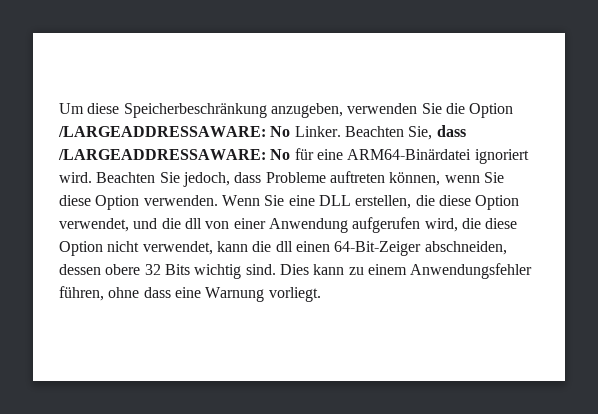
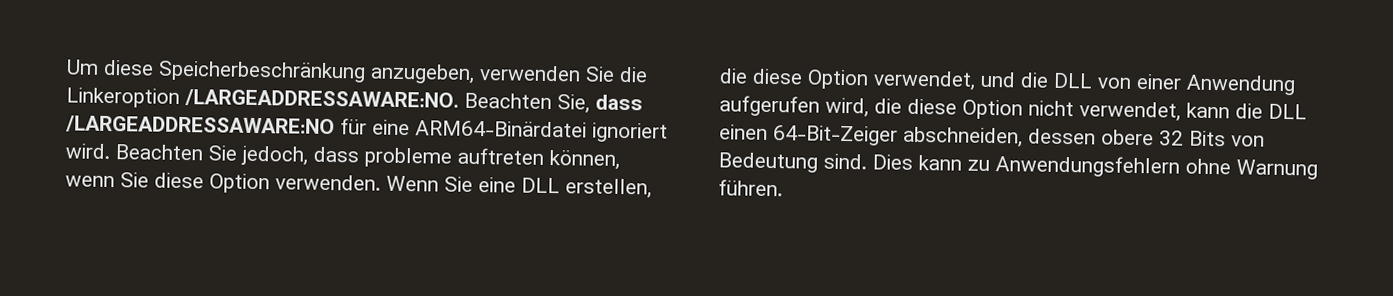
[469,103,514,118] [58,126,341,137] Option /LARGEADDRESSAWARE: No Linker. -> [66,87,459,109] Linkeroption /LARGEADDRESSAWARE:NO.
[58,149,291,160] /LARGEADDRESSAWARE: No -> [65,115,335,136] /LARGEADDRESSAWARE:NO
[265,172,326,183] Probleme -> [364,147,452,168] probleme
[184,218,202,229] dll -> [1053,72,1093,89] DLL
[275,241,293,252] dll -> [1268,103,1307,120] DLL
[194,264,242,279] wichtig -> [1231,135,1265,147] [718,152,818,173] von Bedeutung
[367,263,533,279] [59,286,321,302] einem Anwendungsfehler führen, ohne dass eine Warnung vorliegt. -> [995,155,1318,180] [718,179,783,197] Anwendungsfehlern ohne Warnung führen.

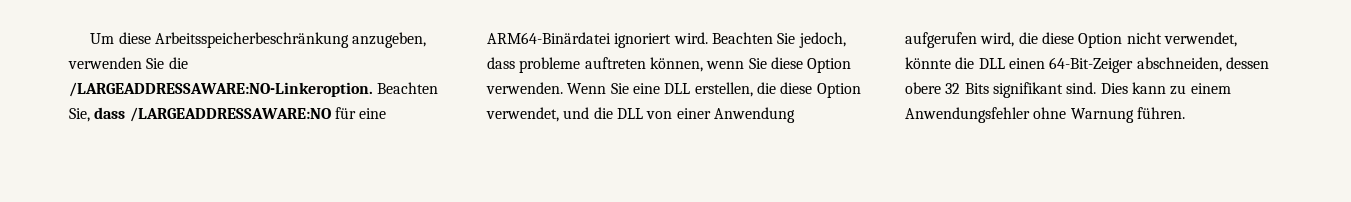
[158,60,366,83] Speicherbeschränkung -> [155,32,350,48] Arbeitsspeicherbeschränkung
[66,87,459,109] Linkeroption /LARGEADDRESSAWARE:NO. -> [69,82,373,97] /LARGEADDRESSAWARE:NO-Linkeroption.
[1186,102,1230,119] kann -> [905,57,951,69] könnte
[1231,135,1265,147] [718,152,818,173] von Bedeutung -> [992,82,1063,98] signifikant
[995,155,1180,178] Anwendungsfehlern -> [1190,83,1231,94] [905,107,1030,123] einem Anwendungsfehler

